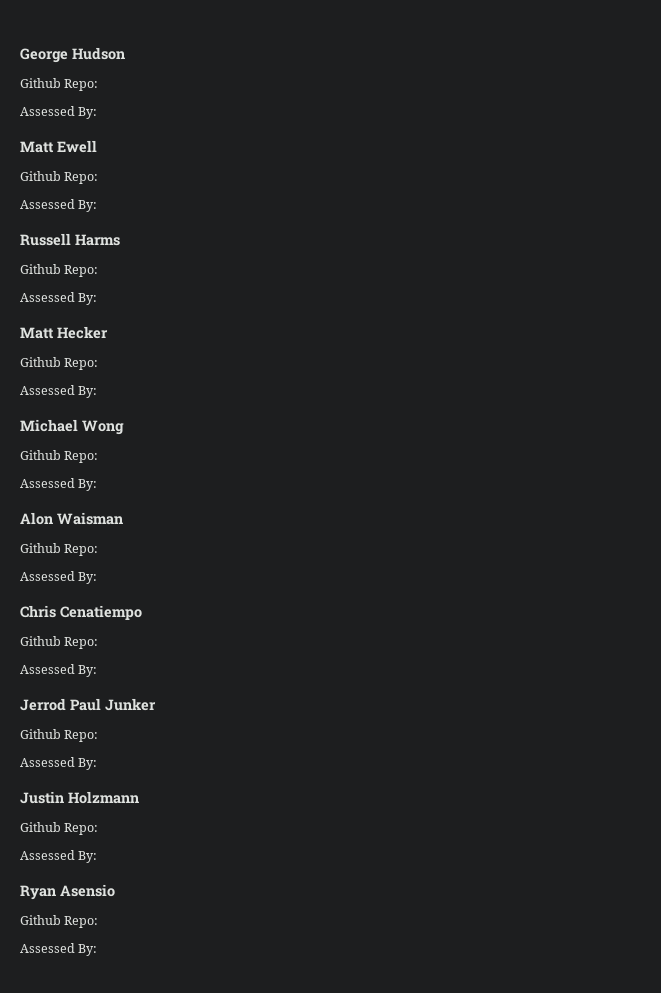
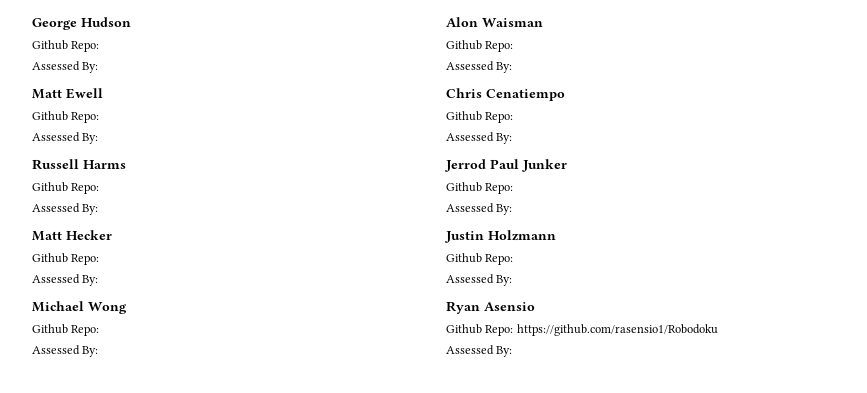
(99, 922) none -> [516,324,718,336] https://github.com/rasensio1/Robodoku

